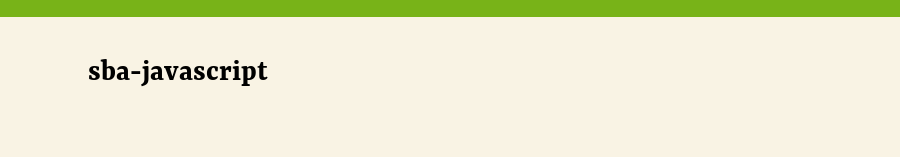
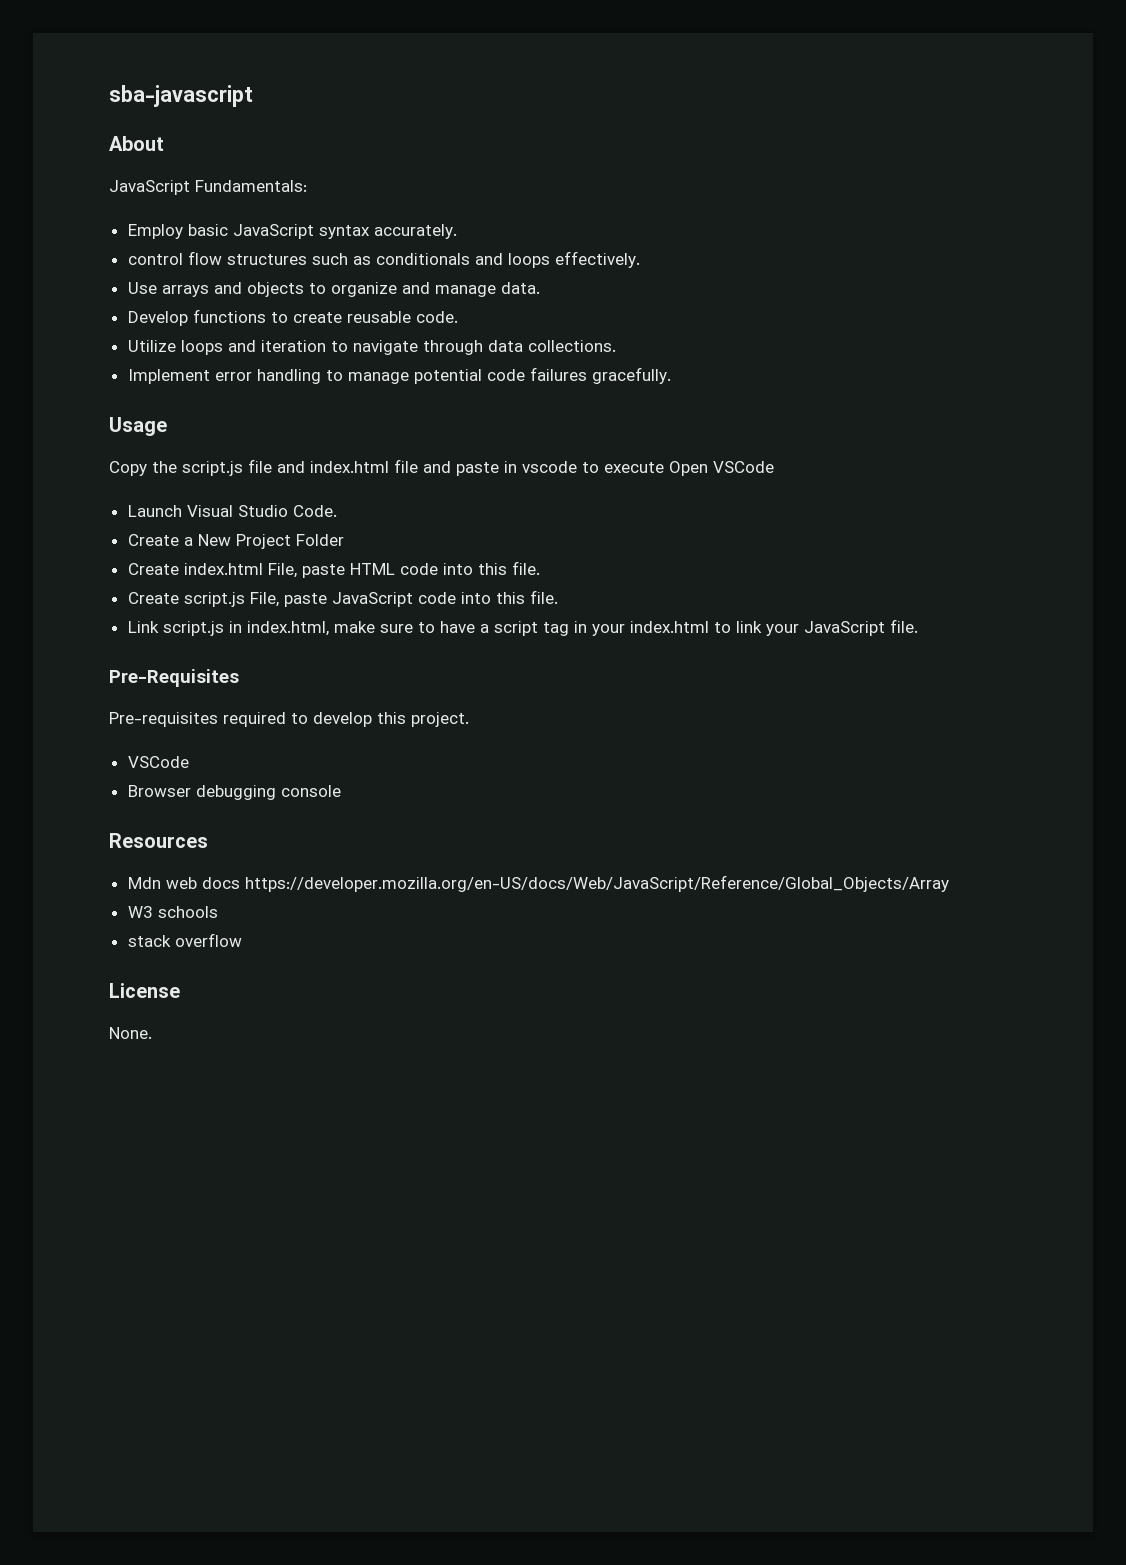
(268, 73) none -> [109,136,164,151] [109,180,307,195] [127,224,457,239] [127,251,640,268] [127,282,540,297] [127,309,458,326] [127,340,616,355] [127,367,671,384] [109,417,167,436] [109,459,774,476] [127,505,337,517] [127,534,344,549] [127,561,540,578] [127,590,558,607] [127,619,918,636] [109,669,239,687] [109,712,469,727] [127,756,189,768] [127,785,341,800] [109,833,208,848] [127,875,949,892] [127,906,218,918] [127,933,242,947] [109,983,180,998] [109,1027,152,1039] // About // JavaScript Fundamentals: // Employ basic JavaScript syntax accurately. // control flow structures such as conditionals and loops effectively. // Use arrays and objects to organize and manage data. // Develop functions to create reusable code. // Utilize loops and iteration to navigate through data collections. // Implement error handling to manage potential code failures gracefully. // Usage // Copy the script.js file and index.html file and paste in vscode to execute Open VSCode // Launch Visual Studio Code. // Create a New Project Folder // Create index.html File, paste HTML code into this file. // Create script.js File, paste JavaScript code into this file. // Link script.js in index.html, make sure to have a script tag in your index.html to link your JavaScript file. // Pre-Requisites // Pre-requisites required to develop this project. // VSCode // Browser debugging console // Resources // Mdn web docs https://developer.mozilla.org/en-US/docs/Web/JavaScript/Reference/Global_Objects/Array // W3 schools // stack overflow // License // None.

